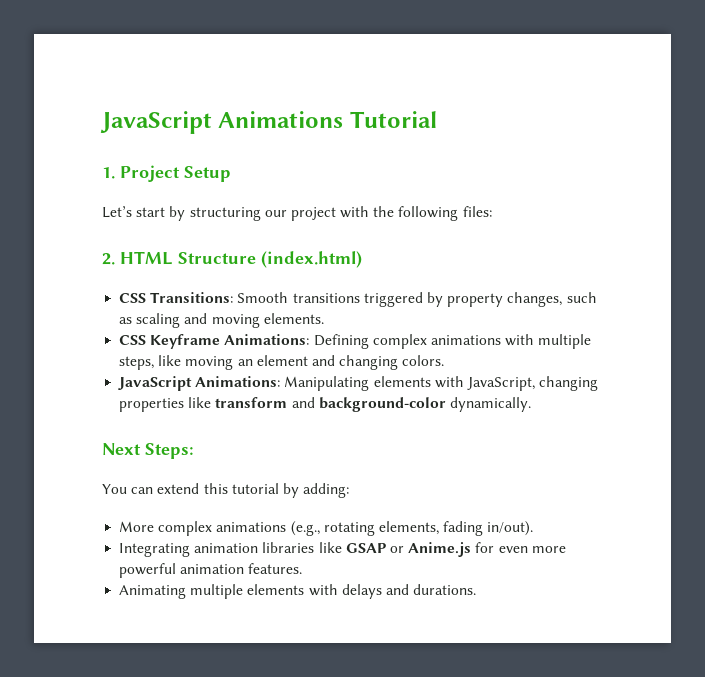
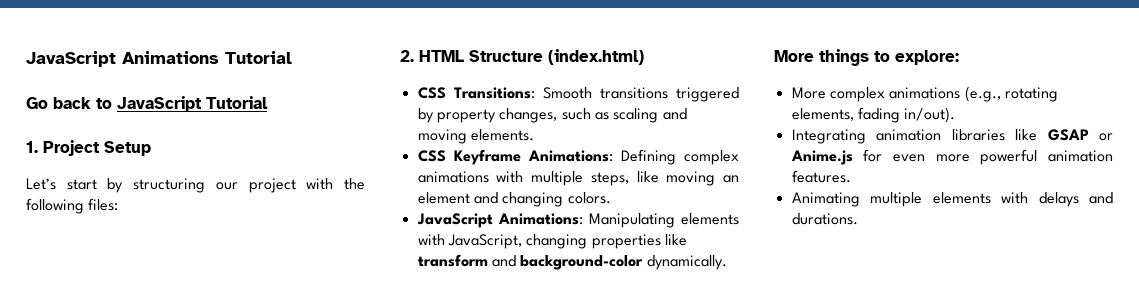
(437, 119) none -> [26,96,268,112] // Go back to JavaScript Tutorial
[102,443,194,459] [102,483,350,498] Next Steps: // You can extend this tutorial by adding: -> [774,49,959,66] More things to explore:

